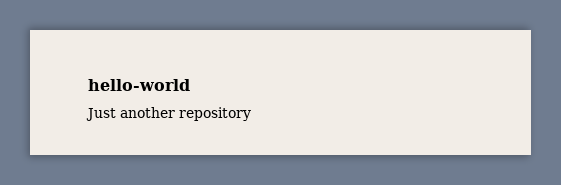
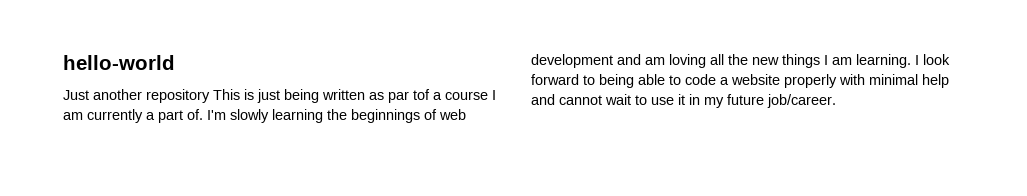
(251, 114) none -> [213,89,496,103] [63,109,466,123] [531,54,950,68] [531,74,949,88] [531,94,836,108] This is just being written as par tof a course I am currently a part of. I'm slowly learning the beginnings of web development and am loving all the new things I am learning. I look forward to being able to code a website properly with minimal help and cannot wait to use it in my future job/career.

